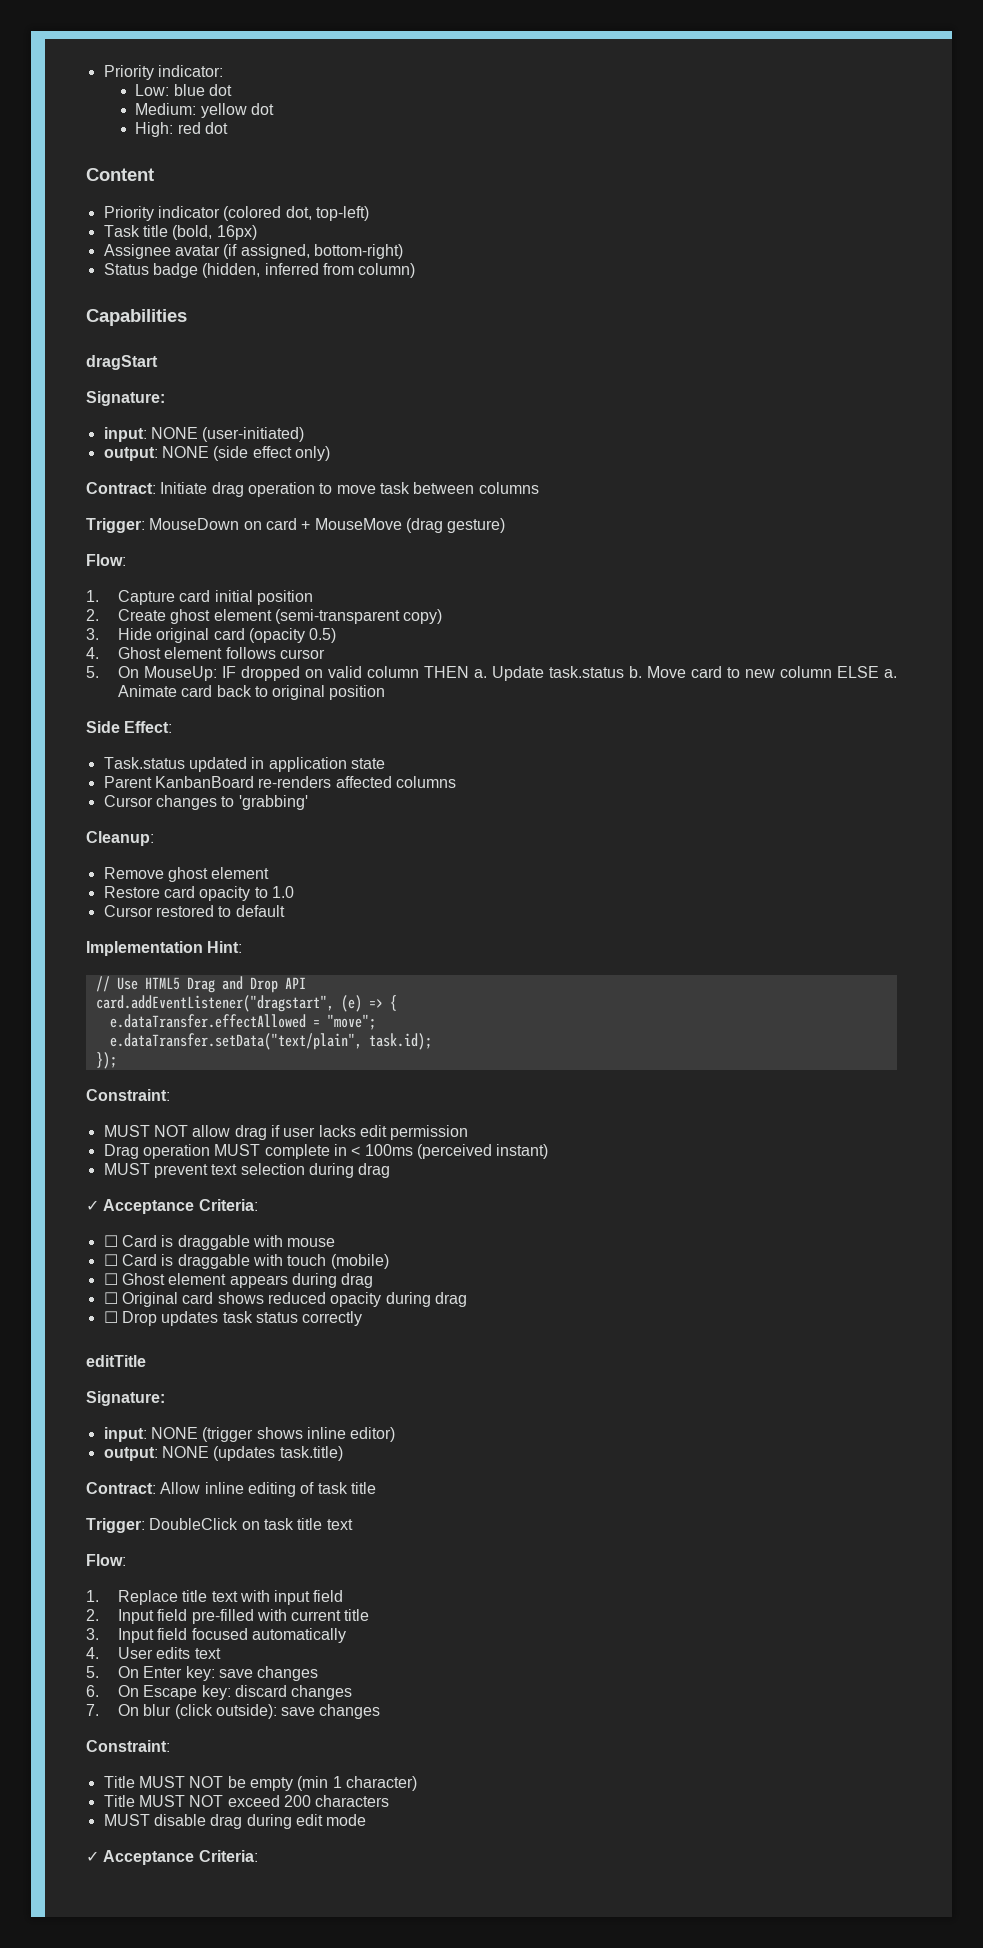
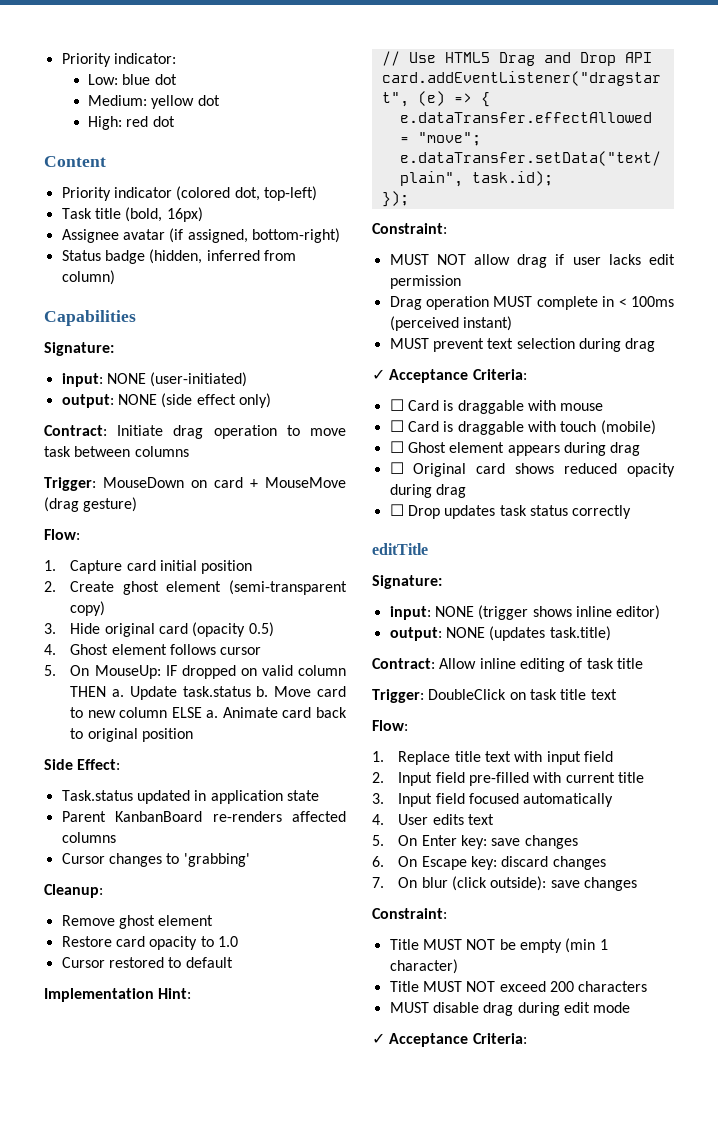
[86,355,158,370] // dragStart -> (136, 318) none

